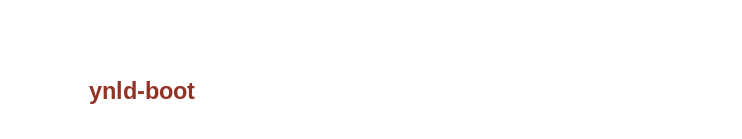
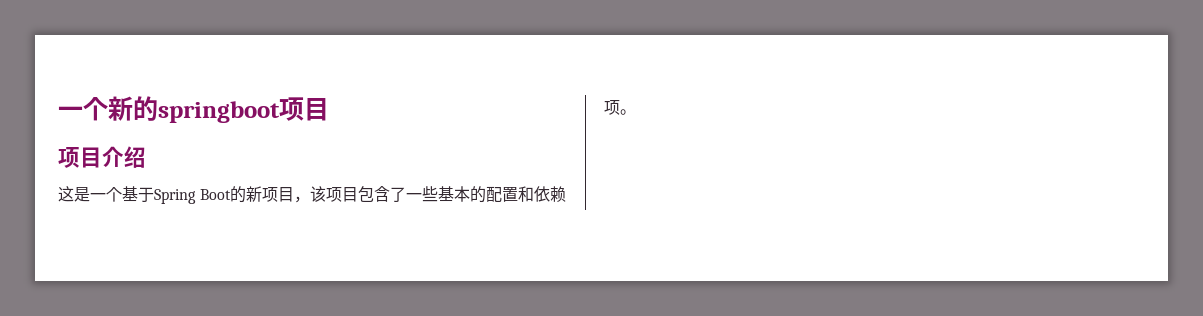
[89,81,195,104] ynld-boot -> [58,96,329,123] [58,146,146,168] [58,186,566,204] [604,100,636,115] 一个新的springboot项目 // 项目介绍 // 这是一个基于Spring Boot的新项目，该项目包含了一些基本的配置和依赖项。

